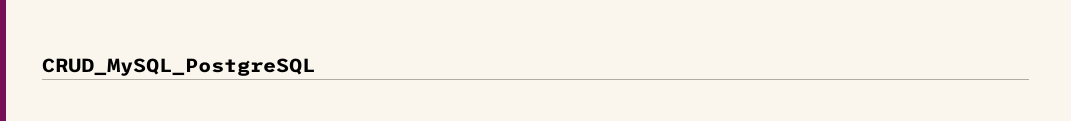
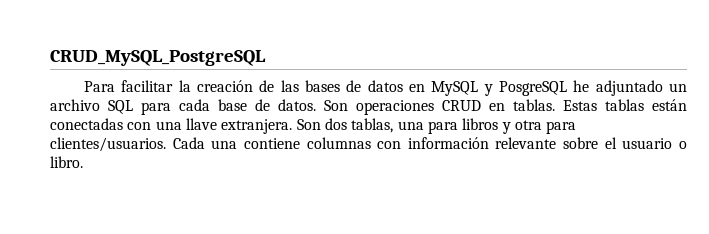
(315, 67) none -> [83,80,687,96] [50,99,687,115] [50,118,577,134] [50,137,687,152] [50,156,83,168] // Para facilitar la creación de las bases de datos en MySQL y PosgreSQL he adjuntado un archivo SQL para cada base de datos. Son operaciones CRUD en tablas. Estas tablas están conectadas con una llave extranjera. Son dos tablas, una para libros y otra para clientes/usuarios. Cada una contiene columnas con información relevante sobre el usuario o libro.

